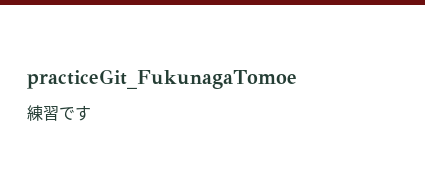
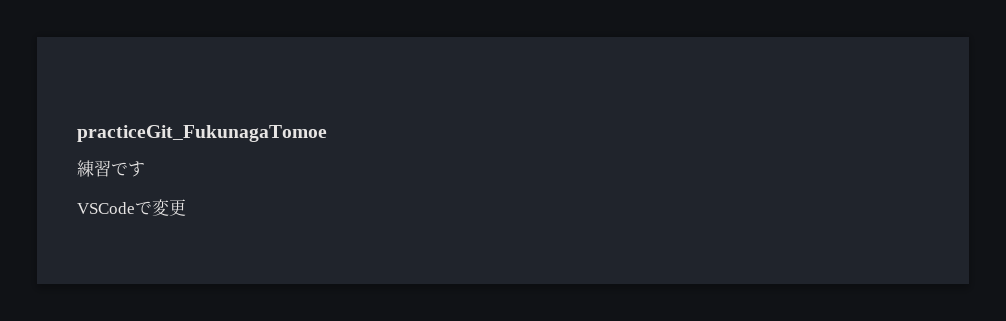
(91, 113) none -> [77,199,186,216] // VSCodeで変更

